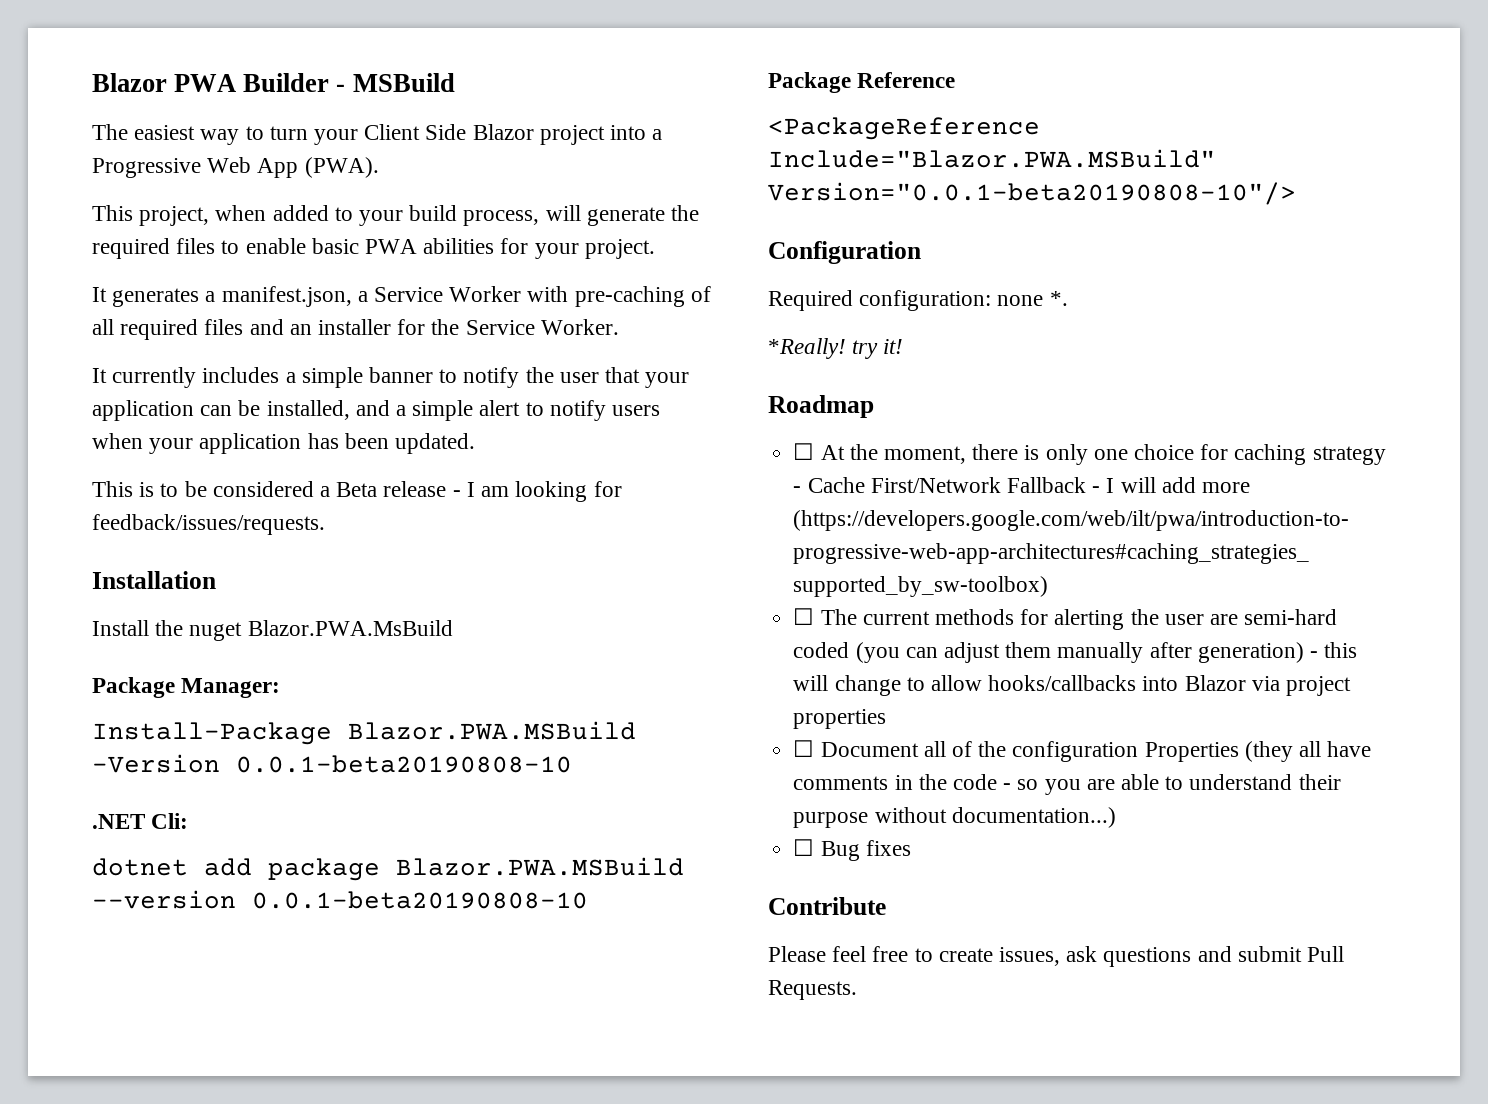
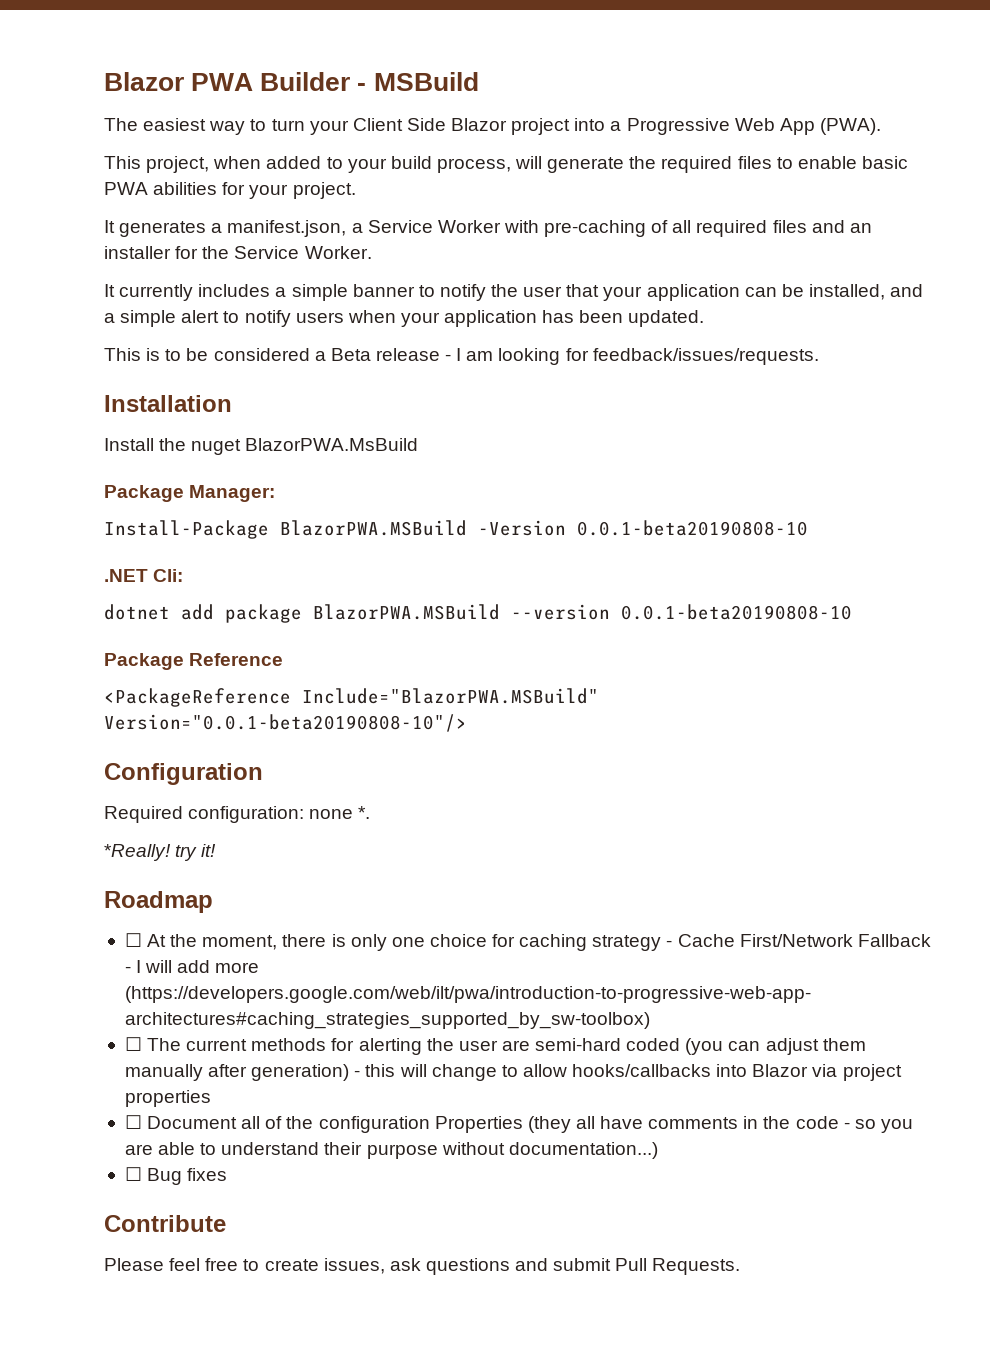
[247,620,453,636] Blazor.PWA.MsBuild -> [245,438,419,451] BlazorPWA.MsBuild
[348,721,636,740] Blazor.PWA.MSBuild -> [280,520,467,536] BlazorPWA.MSBuild
[396,857,684,876] Blazor.PWA.MSBuild -> [313,604,500,620] BlazorPWA.MSBuild
[768,149,1216,168] Include="Blazor.PWA.MSBuild" -> [302,688,599,704] Include="BlazorPWA.MSBuild"

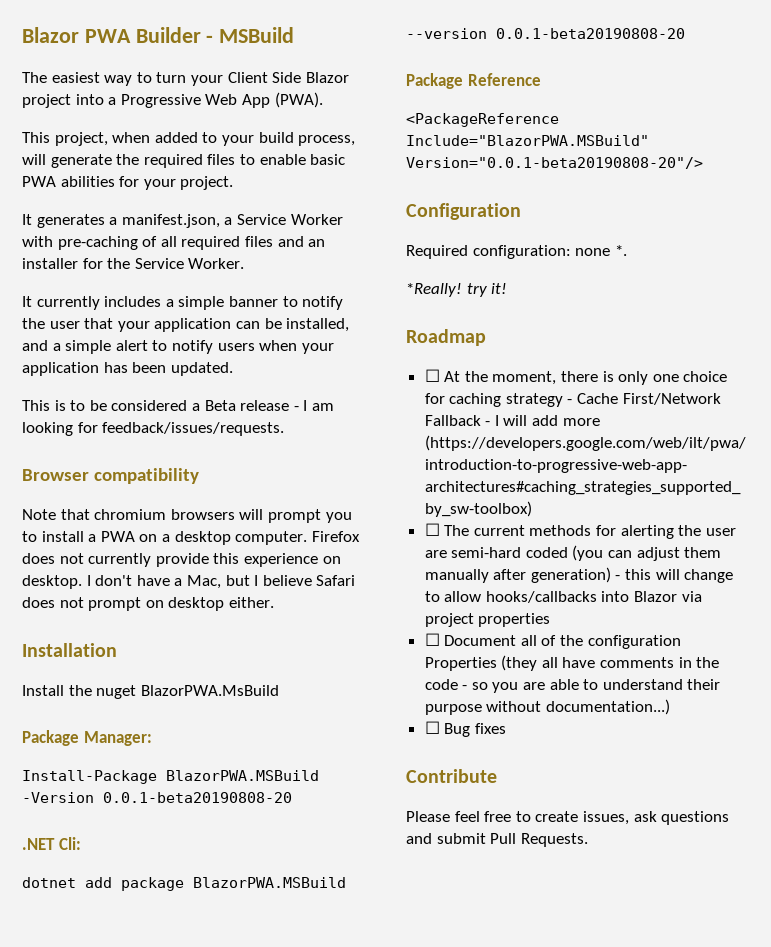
(819, 356) none -> [22,468,199,484] [22,509,352,523] [22,531,360,545] [22,553,341,567] [22,575,356,589] [22,597,274,611] // Browser compatibility // Note that chromium browsers will prompt you to install a PWA on a desktop computer. Firefox does not currently provide this experience on desktop. I don't have a Mac, but I believe Safari does not prompt on desktop either.
[577,520,808,536] 0.0.1-beta20190808-10 -> [103,792,292,803] 0.0.1-beta20190808-20
[621,604,852,620] 0.0.1-beta20190808-10 -> [496,28,685,39] 0.0.1-beta20190808-20
[104,714,467,732] Version="0.0.1-beta20190808-10"/> -> [406,157,703,169] Version="0.0.1-beta20190808-20"/>

